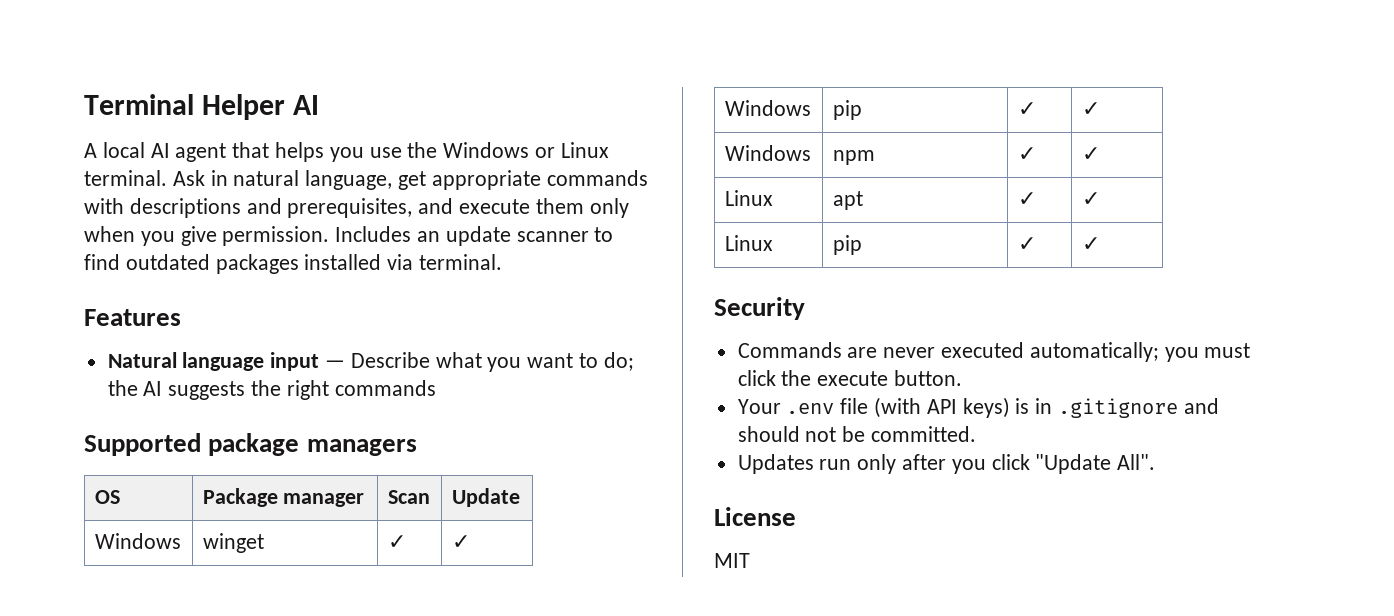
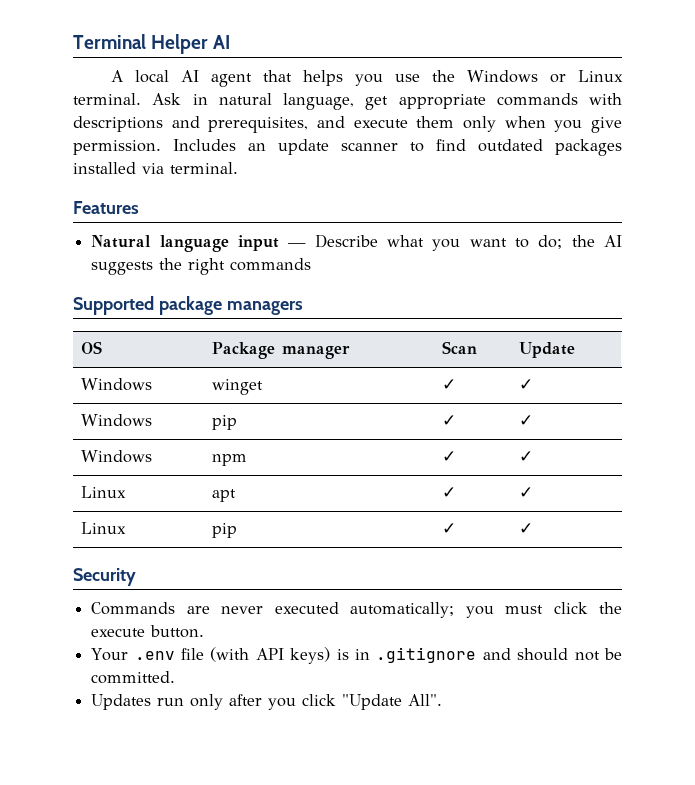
[714,507,796,526] [714,553,750,568] // License // MIT -> (443, 700) none

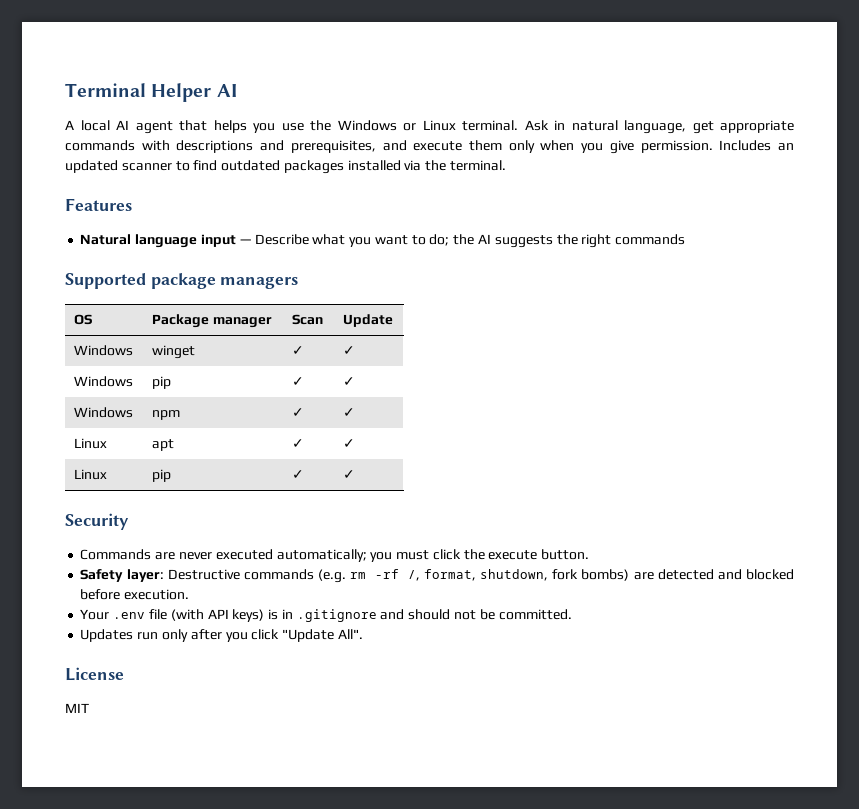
[278,139,329,155] update -> [65,160,118,173] updated
(164, 168) none -> [425,160,447,171] the
(205, 631) none -> [80,569,795,583] [80,589,190,600] // Safety layer: Destructive commands (e.g. rm -rf /, format, shutdown, fork bombs) are detected and blocked before execution.
(443, 700) none -> [65,667,124,681] [65,703,89,713] // License // MIT

